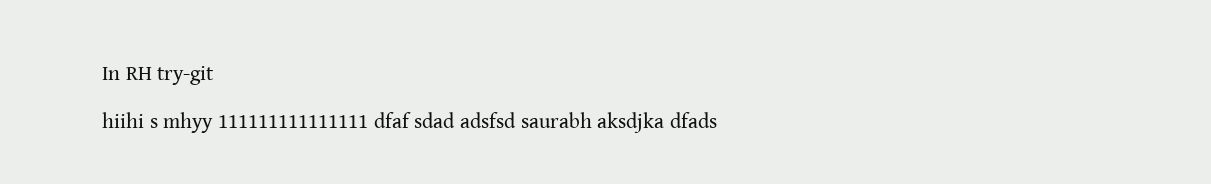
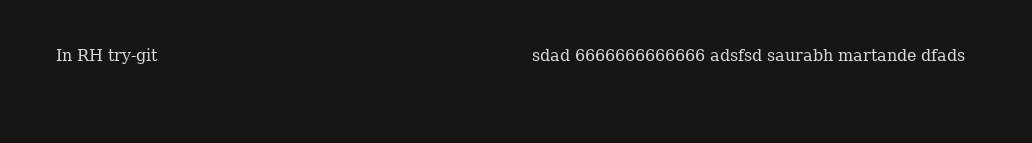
[102,112,456,133] hiihi s mhyy 111111111111111 dfaf sdad -> [532,49,705,61] sdad 6666666666666
[597,112,665,133] aksdjka -> [838,49,916,61] martande

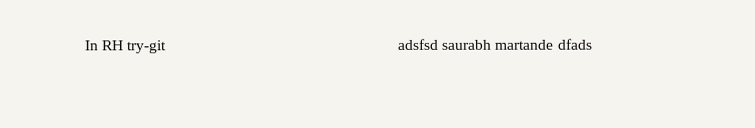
[532,49,705,61] sdad 6666666666666 -> (167, 47) none

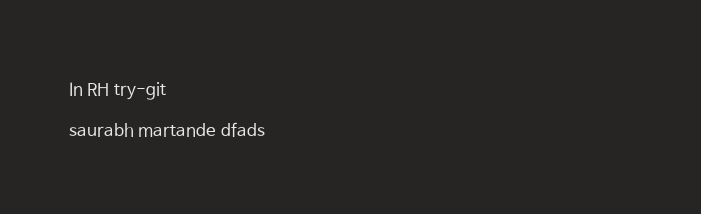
[397,38,438,50] adsfsd -> (166, 91) none

